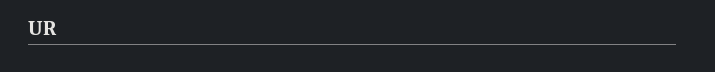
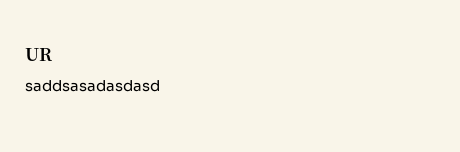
(57, 28) none -> [25,80,160,92] // saddsasadasdasd

